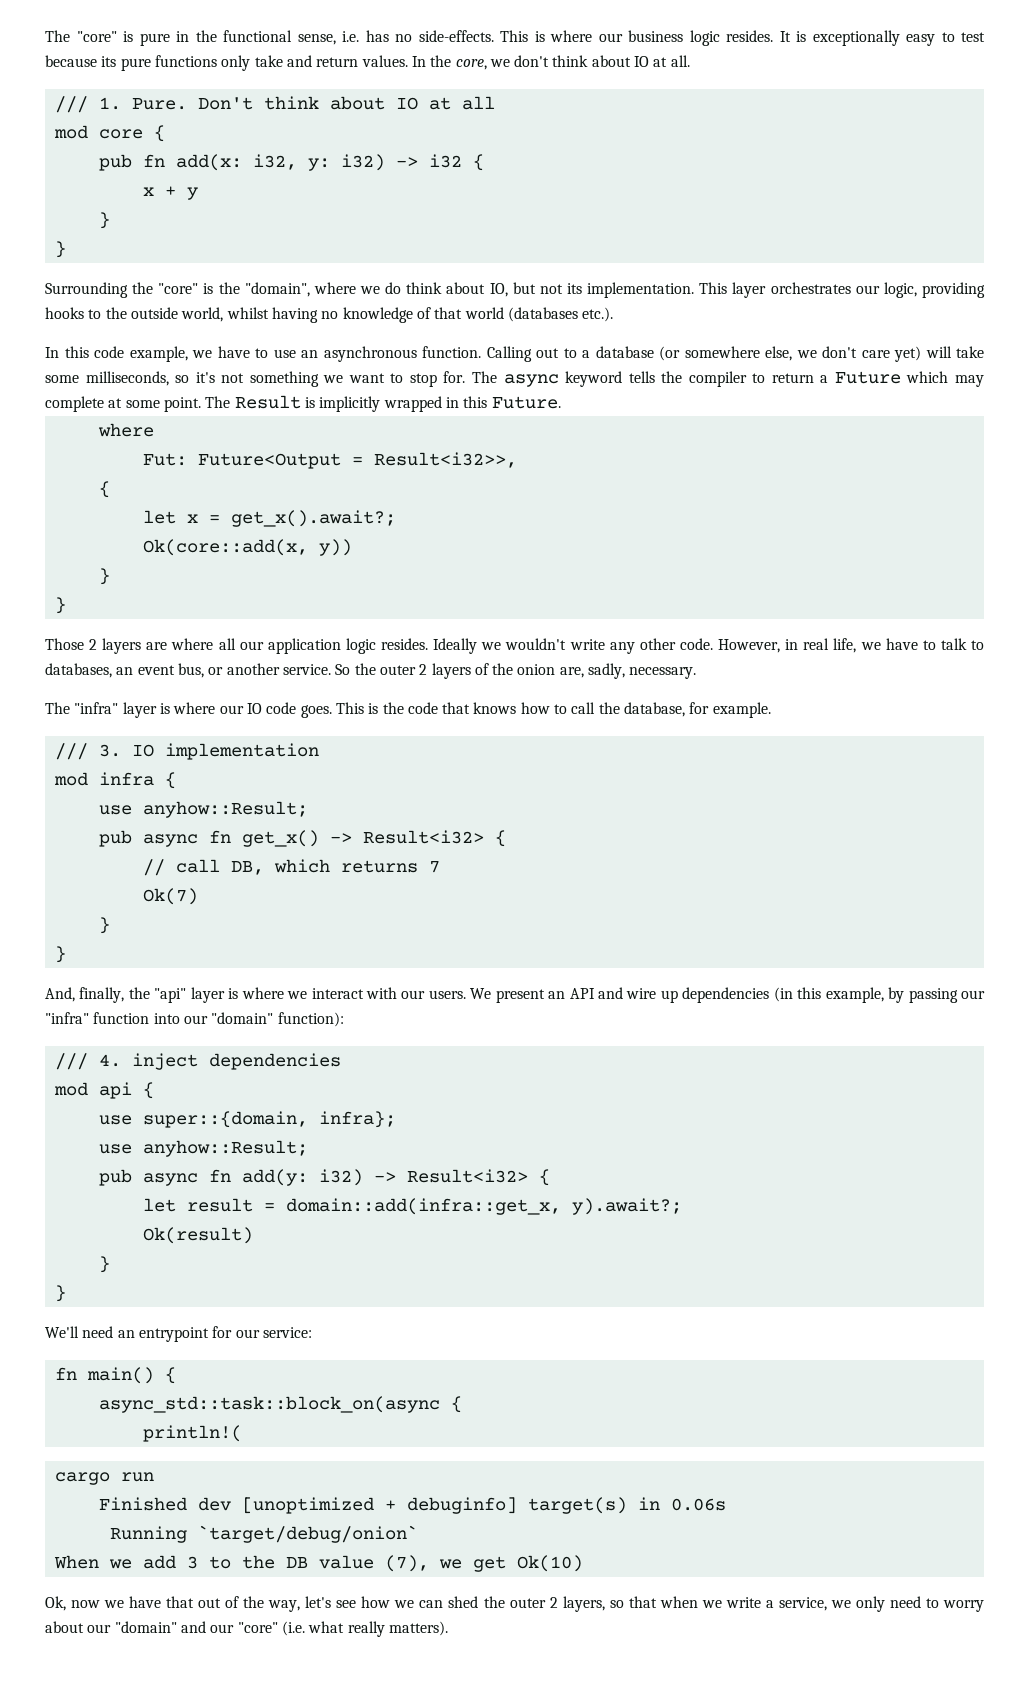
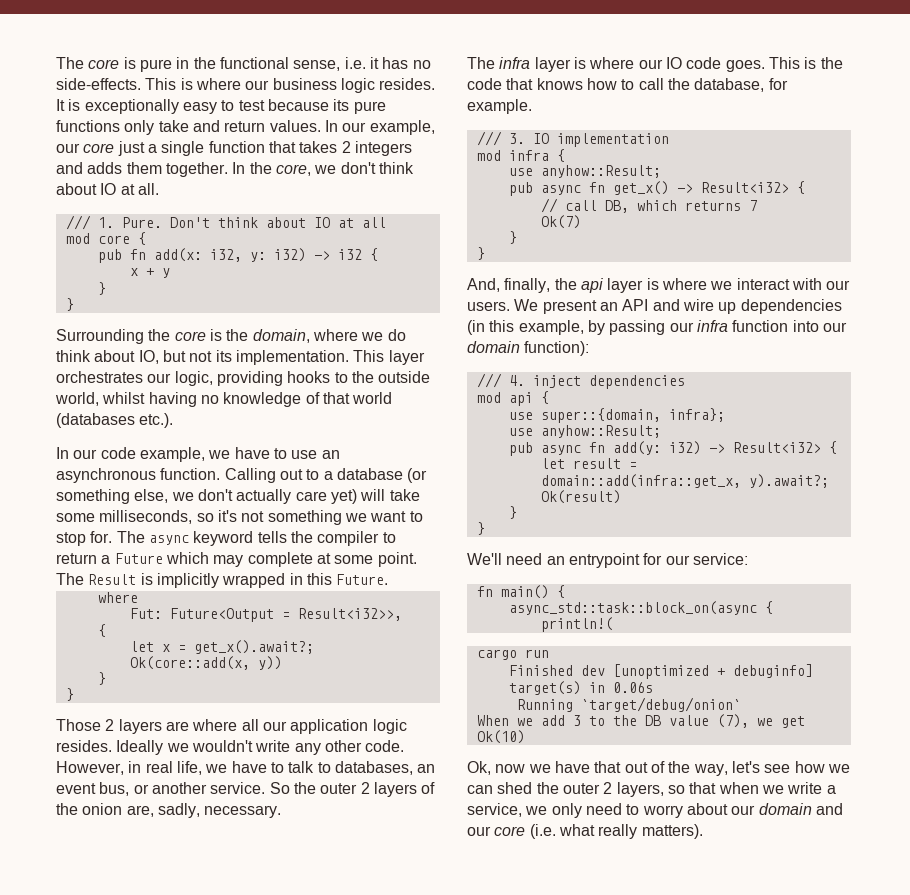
[45,30,117,42] The "core" -> [56,57,120,69] The core
(359, 36) none -> [369,57,379,69] it
(426, 61) none -> [342,120,435,135] [56,141,412,156] [56,162,246,177] our example, our core just a single function that takes 2 integers and adds them together. In
[158,282,310,297] "core" is the "domain", -> [174,329,310,343] core is the domain,
[64,346,89,358] this -> [73,449,98,459] our
[684,346,760,358] somewhere -> [56,489,130,504] something
(857, 352) none -> [236,489,292,504] actually
[74,702,119,714] "infra" -> [499,57,531,69] infra
[154,988,187,1003] "api" -> [580,278,603,293] api
[45,1012,89,1024] "infra" -> [696,320,728,332] infra
[211,1012,274,1024] "domain" -> [467,341,520,353] domain
[114,1621,177,1633] "domain" -> [758,803,812,815] domain
[237,1622,278,1633] "core" -> [494,826,526,836] core

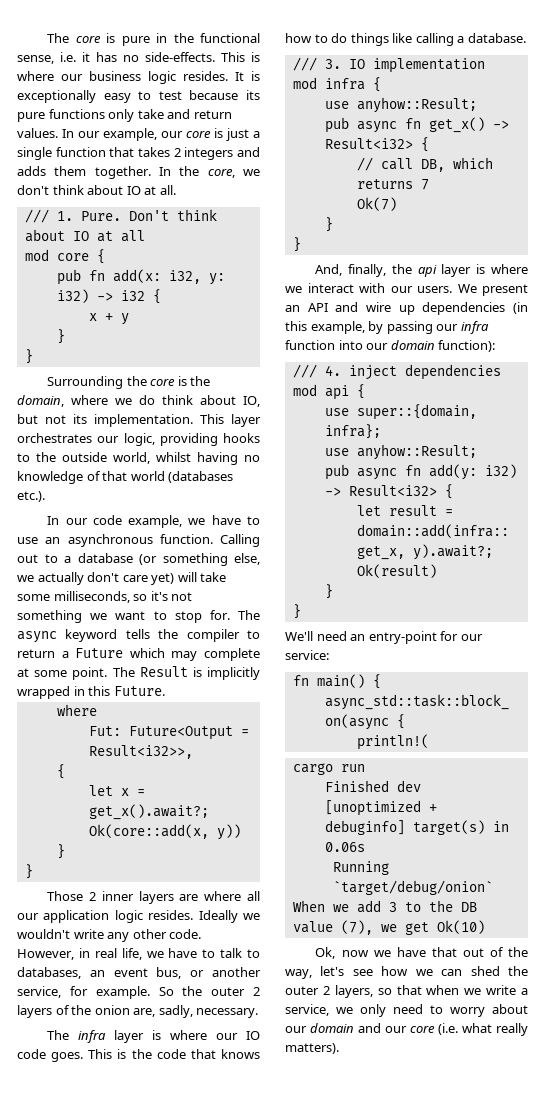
(115, 148) none -> [214,128,223,138] is
[197,489,292,504] don't actually -> [37,572,120,585] actually don't
(115, 725) none -> [101,891,134,901] inner
[210,782,266,794] service. -> [17,986,150,999] service, for example.
[638,78,788,92] [467,99,532,114] call the database, for example. -> [331,33,526,46] do things like calling a database.
[568,553,640,568] entrypoint -> [368,631,437,644] entry-point

